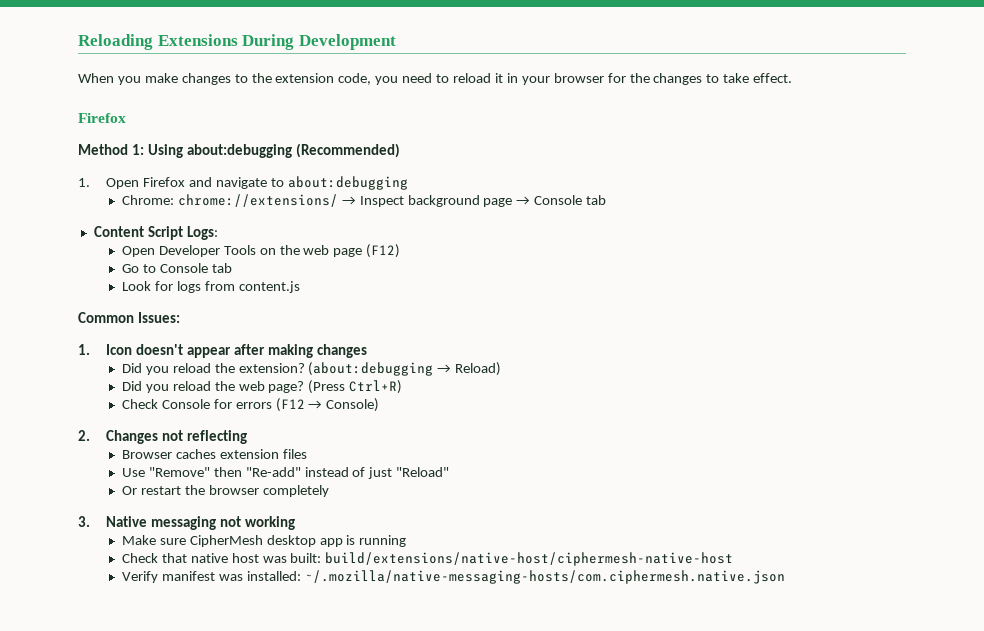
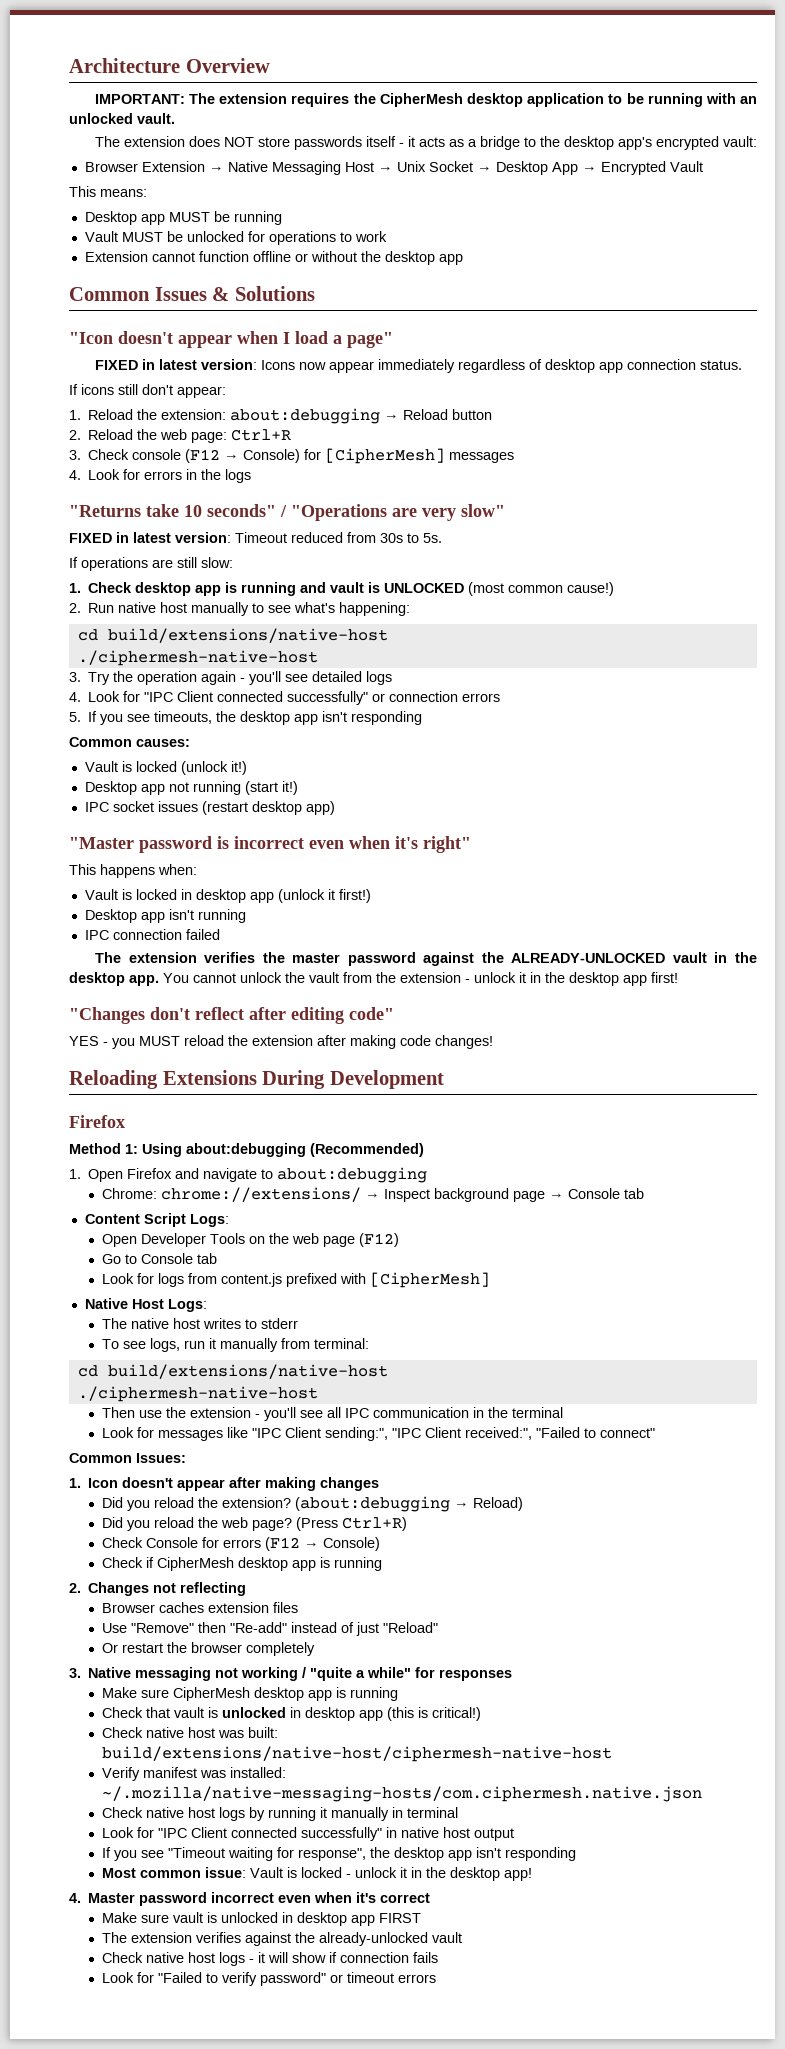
[78,34,396,50] [78,73,793,85] Reloading Extensions During Development // When you make changes to the extension code, you need to reload it in your browser for the changes to take effect. -> [69,58,270,73] [94,93,758,107] [69,113,175,124] [94,136,757,150] [84,161,703,175] [69,186,147,197] [84,211,282,225] [84,231,387,245] [84,251,463,265] [69,286,315,301] [69,331,393,348] [94,359,742,373] [69,384,226,398] [69,408,493,424] [69,429,292,443] [69,448,515,464] [69,469,252,483] [69,504,505,521] [69,532,442,543] [69,557,233,571] [69,582,615,596] [69,602,411,616] [77,628,388,643] [77,650,318,666] [69,671,393,685] [69,691,501,705] [69,711,423,725] [69,737,190,747] [84,761,247,775] [84,781,298,795] [84,801,335,815] [69,836,471,853] [69,864,197,878] [84,889,371,903] [84,909,246,923] [84,929,220,940] [94,952,757,966] [69,972,678,986] [69,1007,394,1024] [69,1035,493,1049] [69,1070,444,1089] Architecture Overview // IMPORTANT: The extension requires the CipherMesh desktop application to be running with an unlocked vault. // The extension does NOT store passwords itself - it acts as a bridge to the desktop app's encrypted vault: // Browser Extension → Native Messaging Host → Unix Socket → Desktop App → Encrypted Vault // This means: // Desktop app MUST be running // Vault MUST be unlocked for operations to work // Extension cannot function offline or without the desktop app // Common Issues & Solutions // "Icon doesn't appear when I load a page" // FIXED in latest version: Icons now appear immediately regardless of desktop app connection status. // If icons still don't appear: // 1. Reload the extension: about:debugging → Reload button // 2. Reload the web page: Ctrl+R // 3. Check console (F12 → Console) for [CipherMesh] messages // 4. Look for errors in the logs // "Returns take 10 seconds" / "Operations are very slow" // FIXED in latest version: Timeout reduced from 30s to 5s. // If operations are still slow: // 1. Check desktop app is running and vault is UNLOCKED (most common cause!) // 2. Run native host manually to see what's happening: // cd build/extensions/native-host // ./ciphermesh-native-host // 3. Try the operation again - you'll see detailed logs // 4. Look for "IPC Client connected successfully" or connection errors // 5. If you see timeouts, the desktop app isn't responding // Common causes: // Vault is locked (unlock it!) // Desktop app not running (start it!) // IPC socket issues (restart desktop app) // "Master password is incorrect even when it's right" // This happens when: // Vault is locked in desktop app (unlock it first!) // Desktop app isn't running // IPC connection failed // The extension verifies the master password against the ALREADY-UNLOCKED vault in the desktop app. You cannot unlock the vault from the extension - unlock it in the desktop app first! // "Changes don't reflect after editing code" // YES - you MUST reload the extension after making code changes! // Reloading Extensions During Development
(300, 287) none -> [286,1272,491,1288] [84,1298,207,1312] [102,1318,299,1329] [102,1338,370,1352] [77,1364,388,1379] [77,1386,318,1402] [102,1407,564,1421] [102,1427,656,1441] prefixed with [CipherMesh] // Native Host Logs: // The native host writes to stderr // To see logs, run it manually from terminal: // cd build/extensions/native-host // ./ciphermesh-native-host // Then use the extension - you'll see all IPC communication in the terminal // Look for messages like "IPC Client sending:", "IPC Client received:", "Failed to connect"
(380, 405) none -> [102,1557,383,1571] // Check if CipherMesh desktop app is running
(295, 523) none -> [302,1667,513,1681] / "quite a while" for responses
(187, 558) none -> [174,1707,482,1721] [102,1727,144,1738] vault is unlocked in desktop app (this is critical!) // Check
(785, 577) none -> [102,1807,459,1821] [102,1827,515,1841] [102,1847,577,1861] [102,1867,533,1881] [69,1892,431,1906] [102,1912,422,1926] [102,1932,463,1946] [102,1952,439,1966] [102,1972,437,1986] // Check native host logs by running it manually in terminal // Look for "IPC Client connected successfully" in native host output // If you see "Timeout waiting for response", the desktop app isn't responding // Most common issue: Vault is locked - unlock it in the desktop app! // 4. Master password incorrect even when it's correct // Make sure vault is unlocked in desktop app FIRST // The extension verifies against the already-unlocked vault // Check native host logs - it will show if connection fails // Look for "Failed to verify password" or timeout errors

